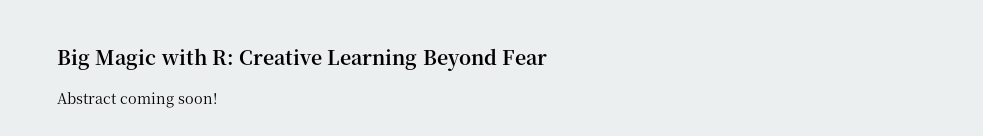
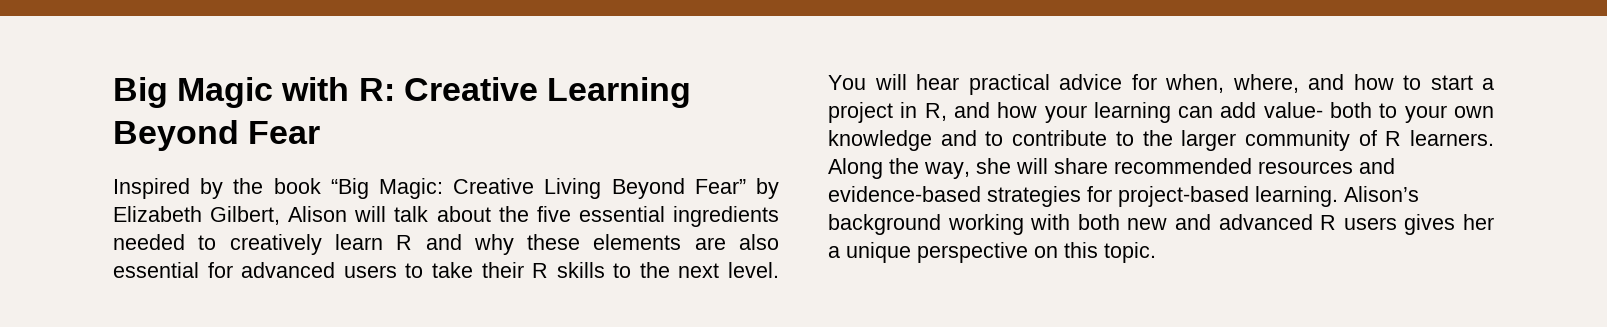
[57,92,217,108] Abstract coming soon! -> [113,178,779,199] [113,206,779,227] [113,234,779,255] [113,262,779,278] [828,74,1494,95] [828,102,1494,123] [828,130,1494,151] [828,158,1395,179] [828,186,1419,207] [828,214,1494,235] [828,242,1156,263] Inspired by the book “Big Magic: Creative Living Beyond Fear” by Elizabeth Gilbert, Alison will talk about the five essential ingredients needed to creatively learn R and why these elements are also essential for advanced users to take their R skills to the next level. You will hear practical advice for when, where, and how to start a project in R, and how your learning can add value- both to your own knowledge and to contribute to the larger community of R learners. Along the way, she will share recommended resources and evidence-based strategies for project-based learning. Alison’s background working with both new and advanced R users gives her a unique perspective on this topic.

